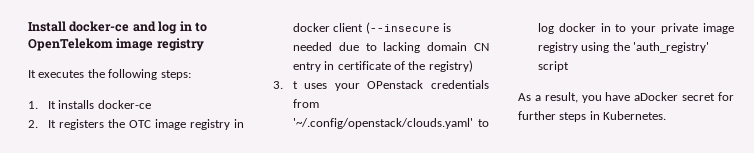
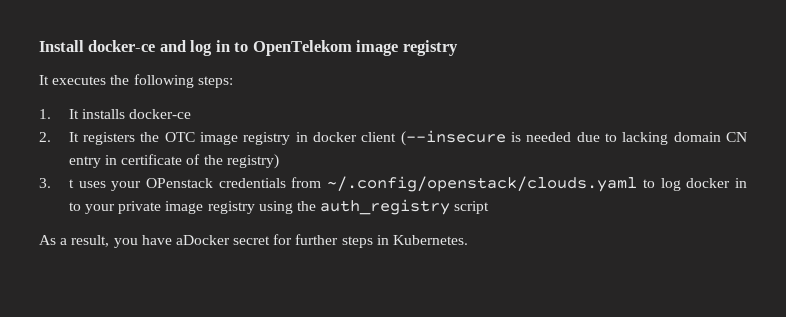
[292,118,473,129] '~/.config/openstack/clouds.yaml' -> [327,176,638,192] ~/.config/openstack/clouds.yaml
[633,42,710,53] 'auth_registry' -> [320,199,451,215] auth_registry

